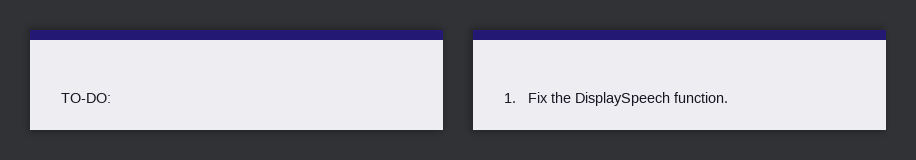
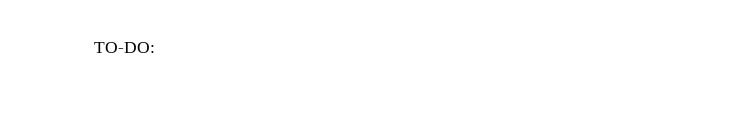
[504,92,728,106] // 1. Fix the DisplaySpeech function. -> (155, 47) none

